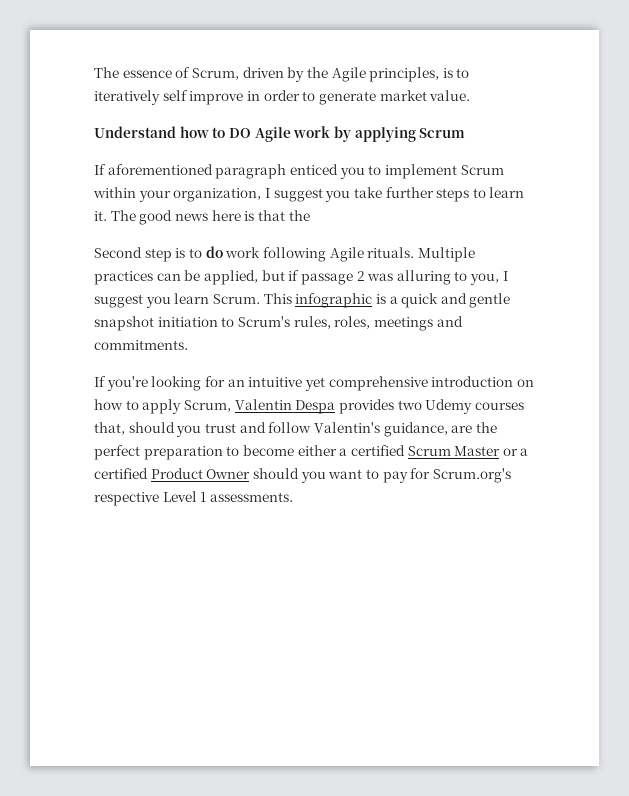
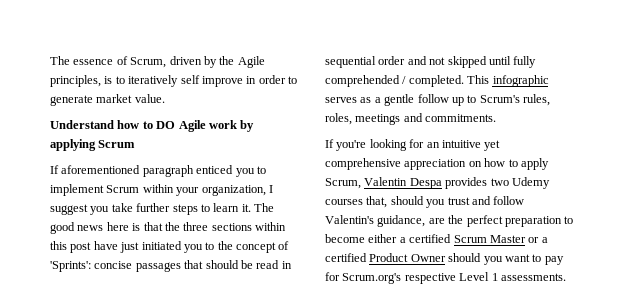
[94,246,475,262] [94,270,508,285] [94,293,511,308] [94,316,218,331] // Second step is to do work following Agile rituals. Multiple practices can be applied, but if passage 2 was alluring to you, I suggest you learn Scrum. This infographic is a quick and gentle snapshot initiation -> [183,222,286,231] [50,241,290,253] [50,260,292,272] [325,56,537,68] [325,75,549,87] [325,94,464,106] three sections within this post have just initiated you to the concept of 'Sprints': concise passages that should be read in sequential order and not skipped until fully comprehended / completed. This infographic serves as a gentle follow up
[431,376,514,387] introduction -> [404,159,467,170] appreciation

